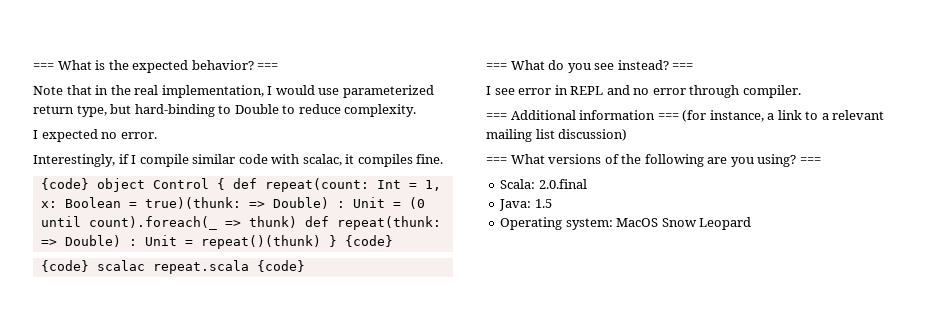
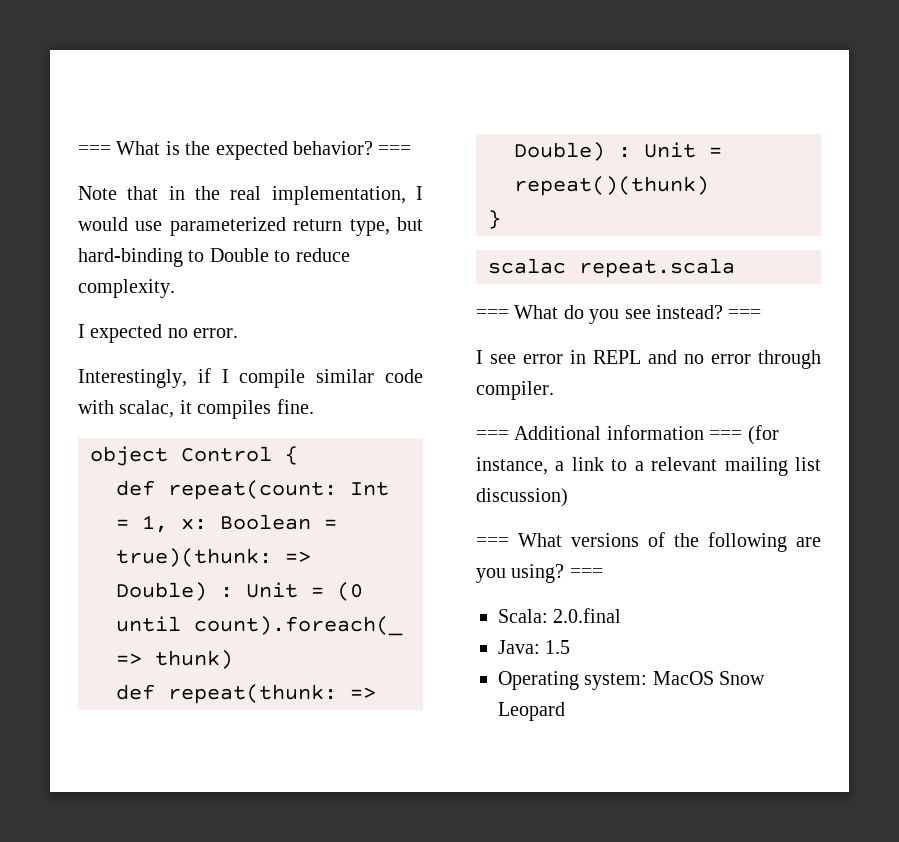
[40,178,89,190] {code} -> (314, 406) none
(225, 184) none -> (298, 455) //
(297, 222) none -> (233, 659) //
(321, 242) none -> (709, 186) //
[344,235,393,247] [40,260,89,272] {code} // {code} -> (501, 219) //
[256,260,305,272] {code} -> (735, 268) none

